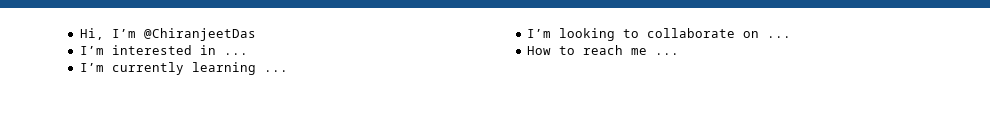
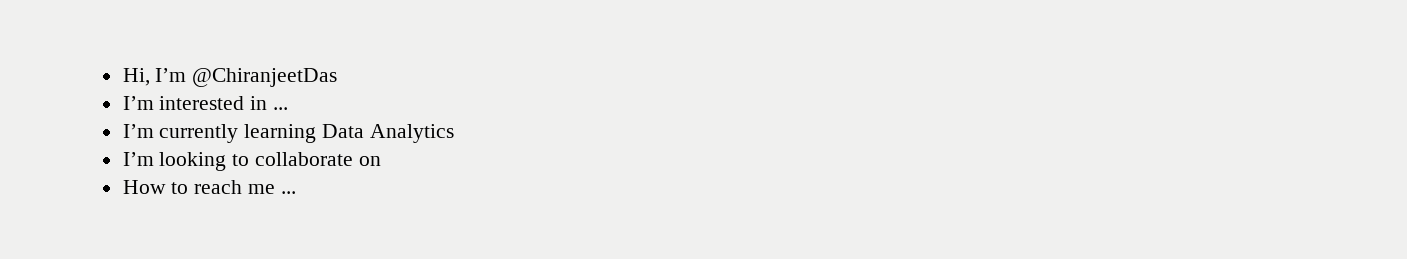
[263,70,288,72] ... -> [322,124,454,143] Data Analytics
[766,36,791,38] ... -> (381, 161) none

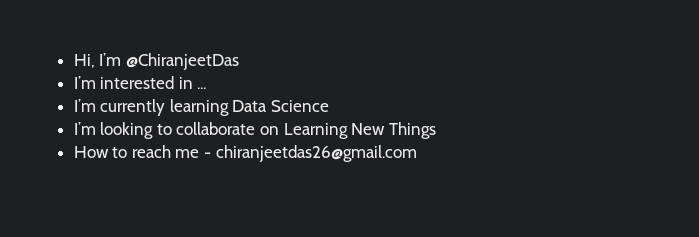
[369,124,454,143] Analytics -> [271,100,330,112] Science
(381, 161) none -> [283,122,436,139] Learning New Things
[280,191,296,194] ... -> [204,145,417,162] - chiranjeetdas26@gmail.com

